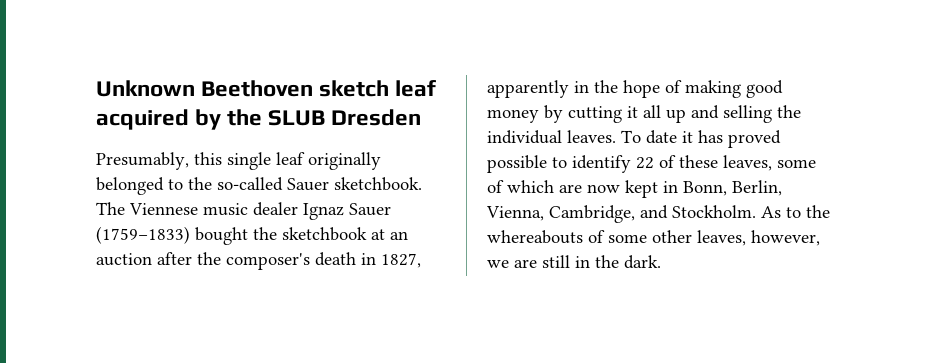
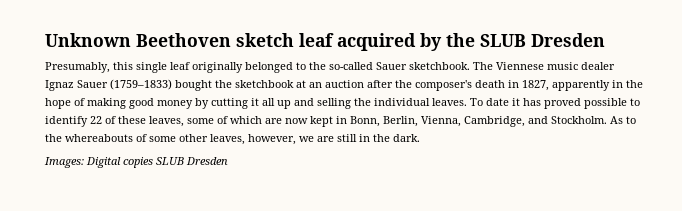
(661, 262) none -> [44,157,228,168] // Images: Digital copies SLUB Dresden

